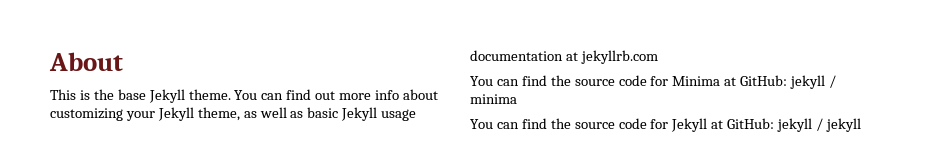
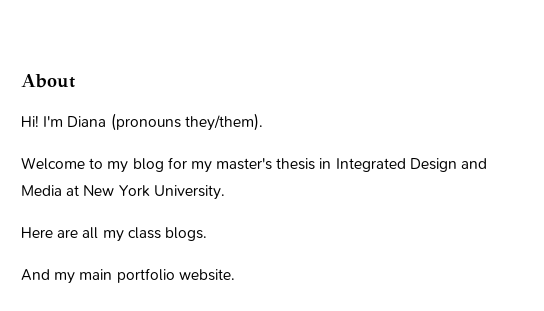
[50,89,438,103] [50,107,417,121] [470,50,658,64] [470,75,837,89] [470,94,517,104] [470,118,861,132] This is the base Jekyll theme. You can find out more info about customizing your Jekyll theme, as well as basic Jekyll usage documentation at jekyllrb.com // You can find the source code for Minima at GitHub: jekyll / minima // You can find the source code for Jekyll at GitHub: jekyll / jekyll -> [21,113,263,131] [21,157,488,173] [21,185,225,200] [21,227,207,242] [21,268,235,284] Hi! I'm Diana (pronouns they/them). // Welcome to my blog for my master's thesis in Integrated Design and Media at New York University. // Here are all my class blogs. // And my main portfolio website.

